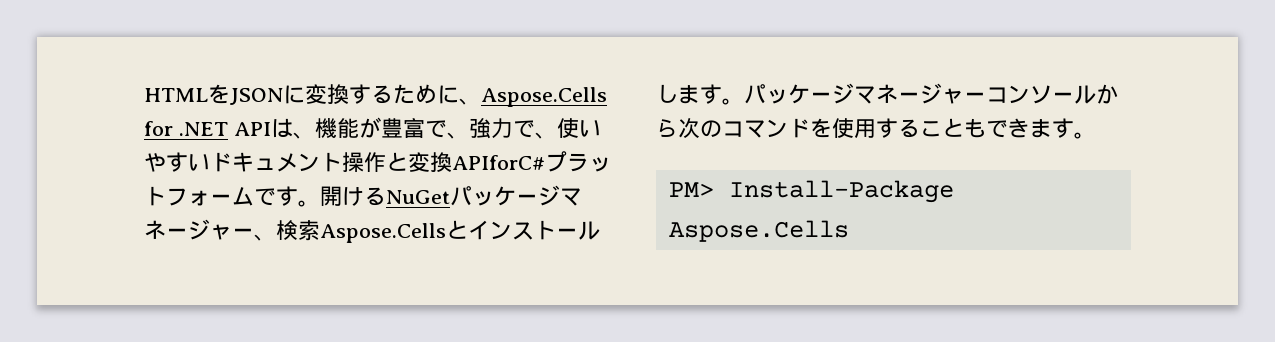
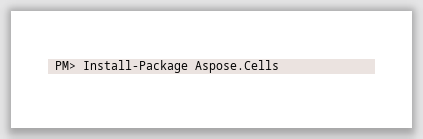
[144,84,607,107] [144,117,601,139] [144,151,611,172] [144,185,582,207] [144,219,600,243] [656,83,1118,105] [656,118,1096,139] HTMLをJSONに変換するために、Aspose.Cells for .NET APIは、機能が豊富で、強力で、使いやすいドキュメント操作と変換APIforC#プラットフォームです。開けるNuGetパッケージマネージャー、検索Aspose.Cellsとインストールします。パッケージマネージャーコンソールから次のコマンドを使用することもできます。 // -> (54, 65) none

